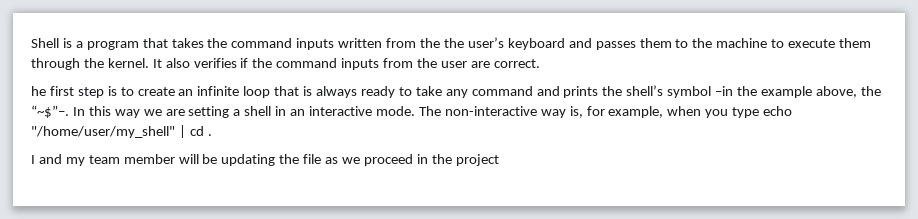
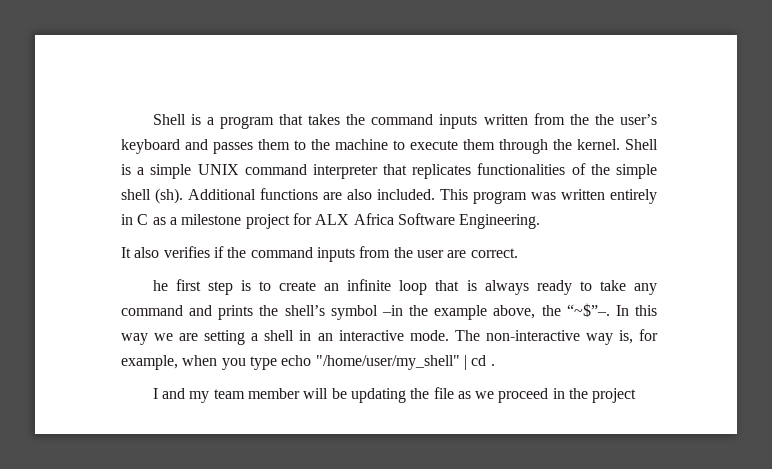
(149, 63) none -> [625,139,658,150] [121,163,657,179] [121,188,657,204] [121,213,541,229] Shell is a simple UNIX command interpreter that replicates functionalities of the simple shell (sh). Additional functions are also included. This program was written entirely in C as a milestone project for ALX Africa Software Engineering. //

